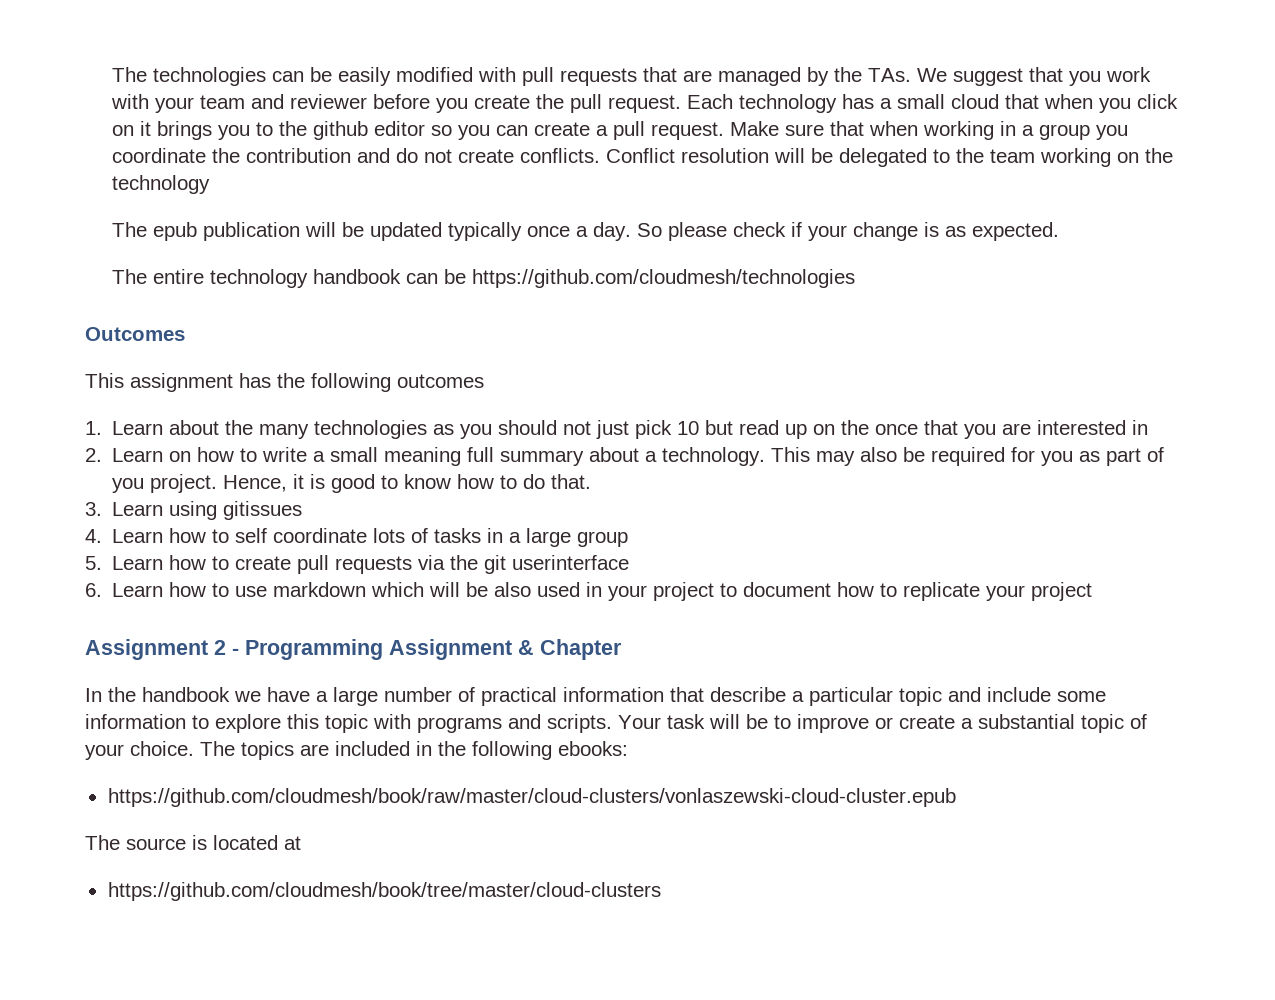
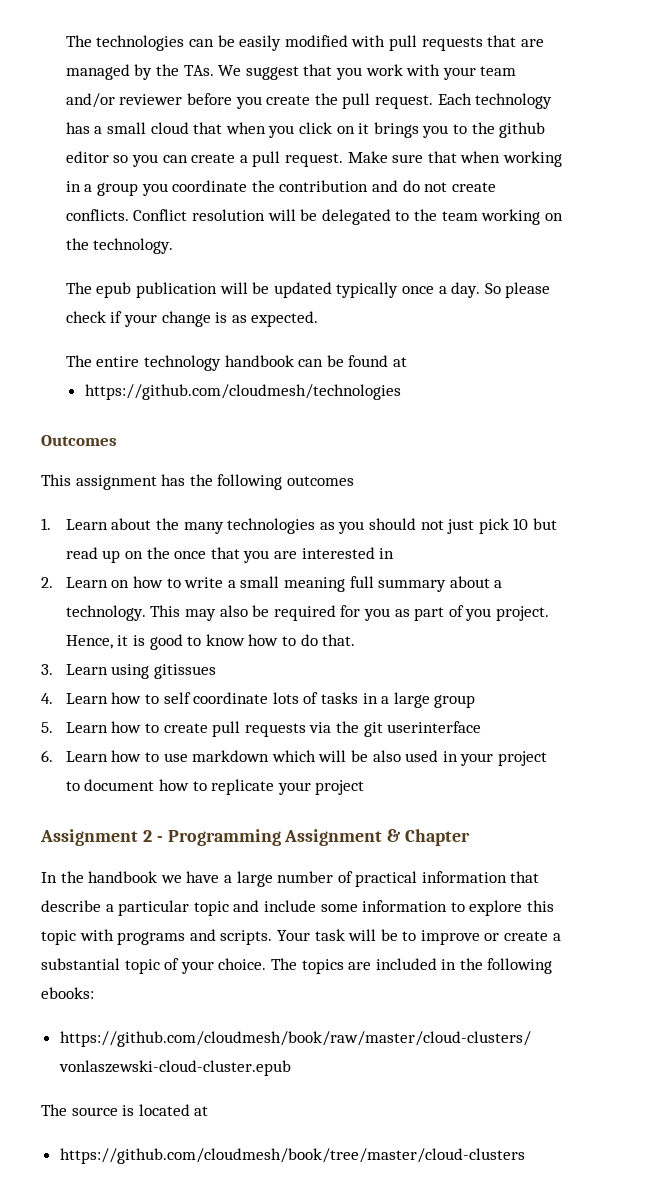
[251,94,285,109] and -> [65,93,115,108] and/or
[112,175,211,194] technology -> [93,238,174,254] technology.
(467, 276) none -> [348,355,408,367] found at //

